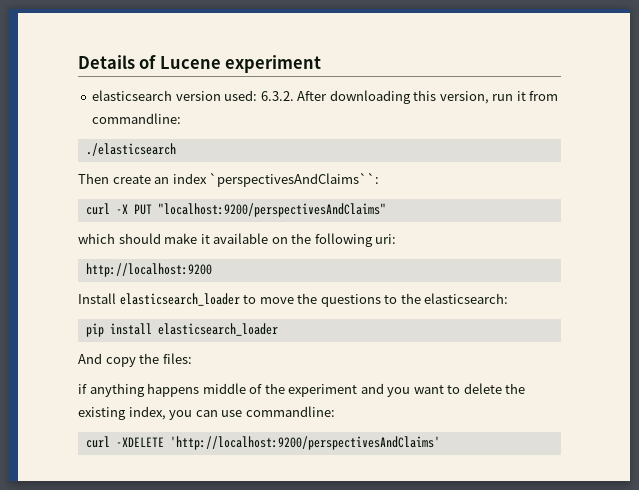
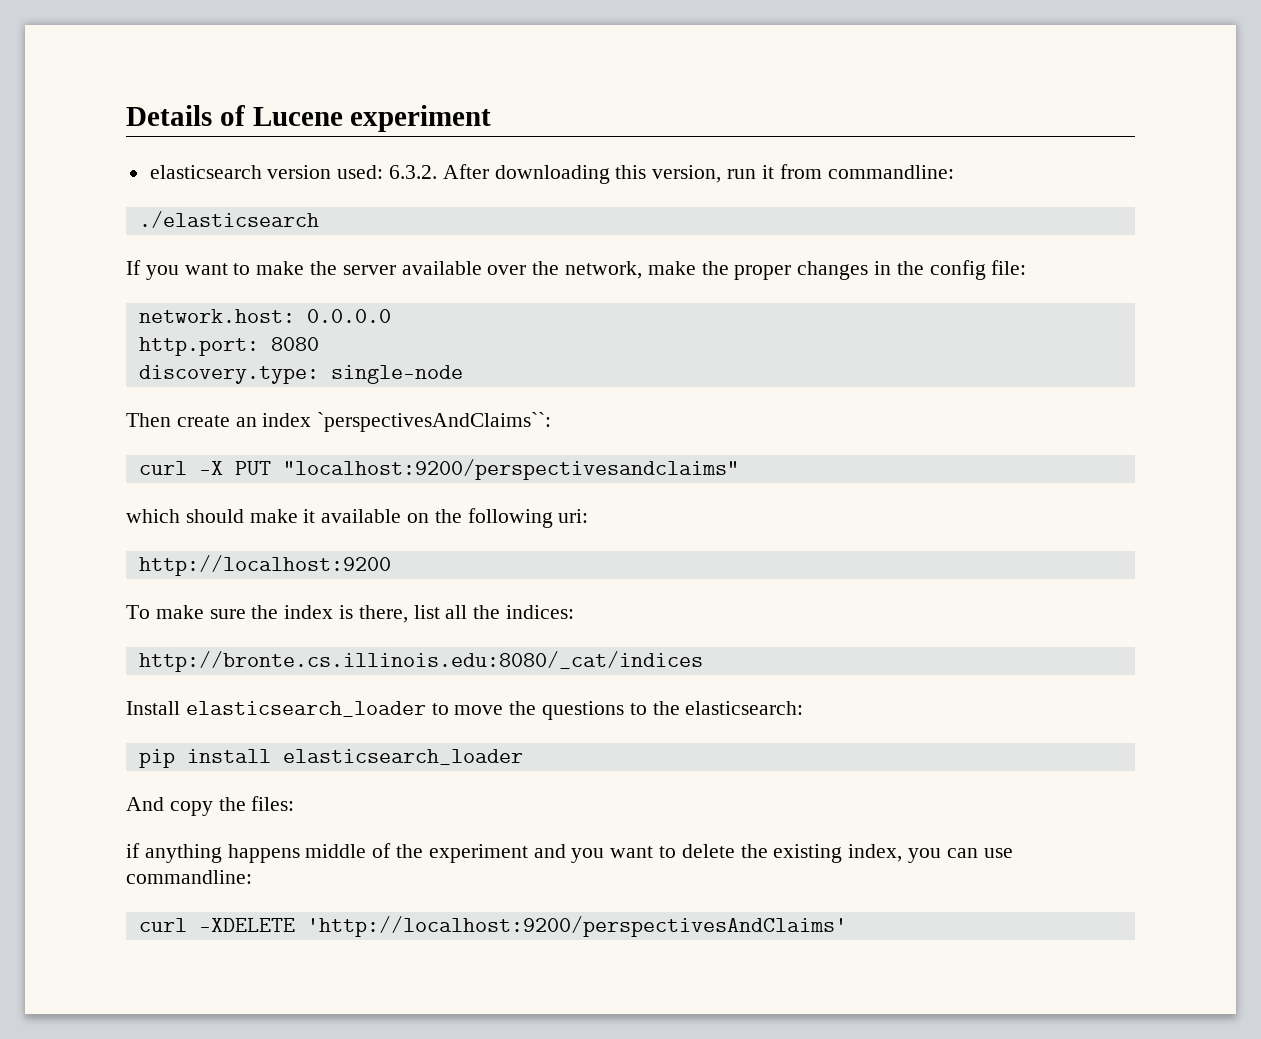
(176, 149) none -> [126,260,1027,280] [138,309,391,323] [138,337,319,356] [138,365,463,384] // If you want to make the server available over the network, make the proper changes in the config file: // network.host: 0.0.0.0 // http.port: 8080 // discovery.type: single-node
[157,203,386,217] "localhost:9200/perspectivesAndClaims" -> [282,459,739,480] "localhost:9200/perspectivesandclaims"
(212, 270) none -> [126,605,575,623] [138,651,703,672] // To make sure the index is there, list all the indices: // http://bronte.cs.illinois.edu:8080/_cat/indices

